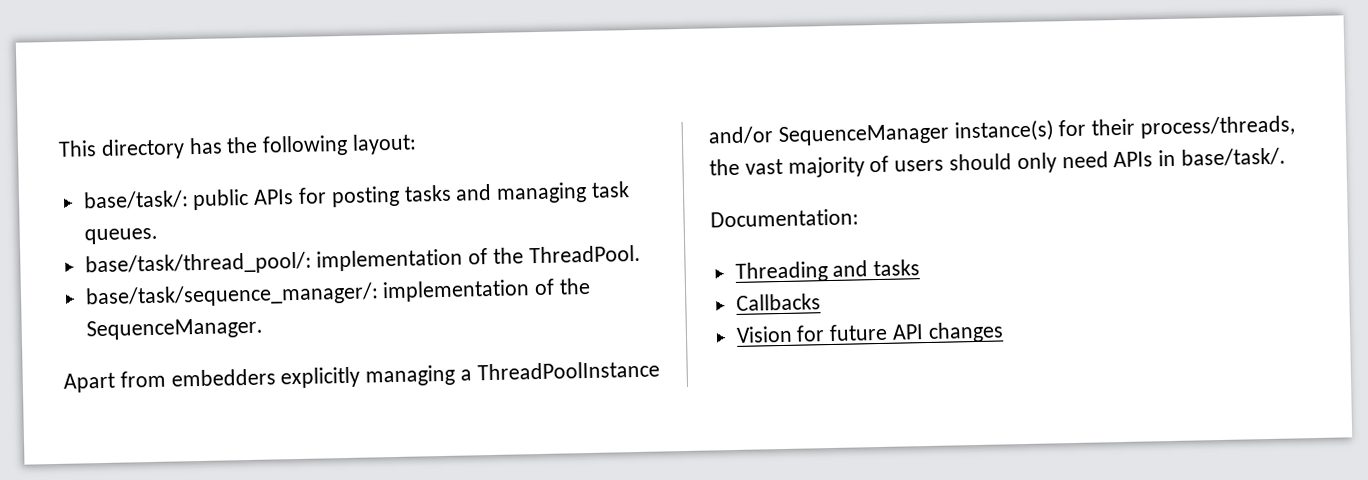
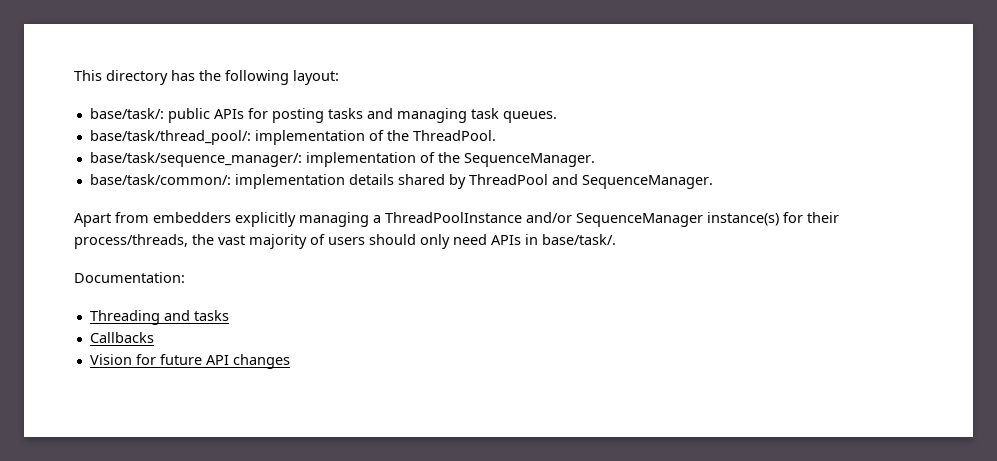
(263, 329) none -> [89,174,713,189] // base/task/common/: implementation details shared by ThreadPool and SequenceManager.

